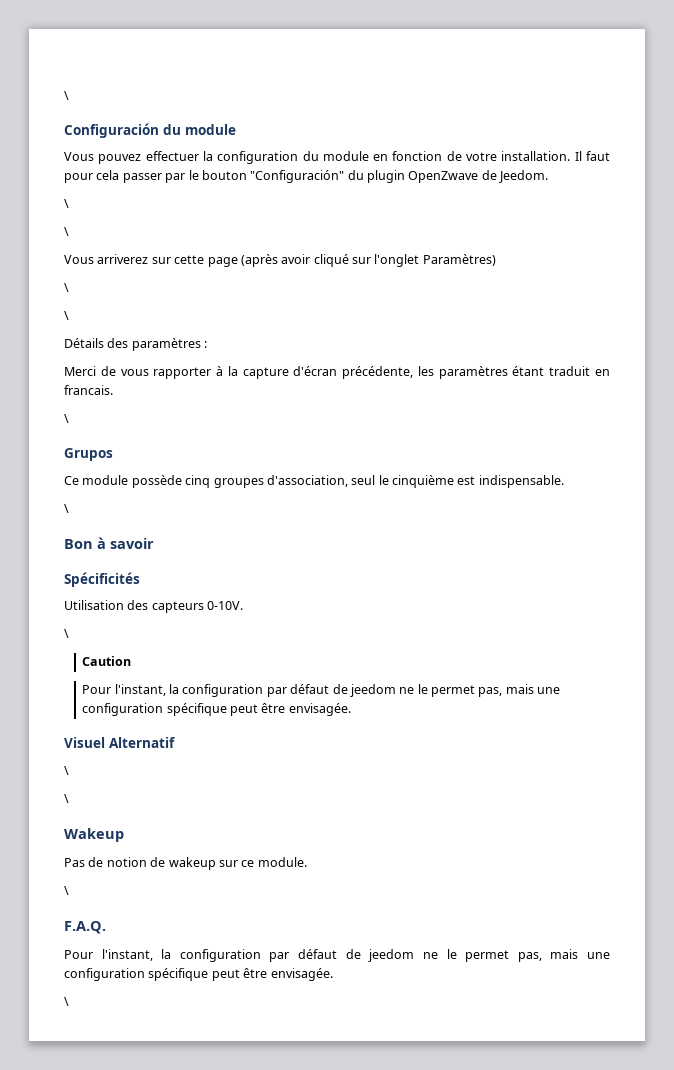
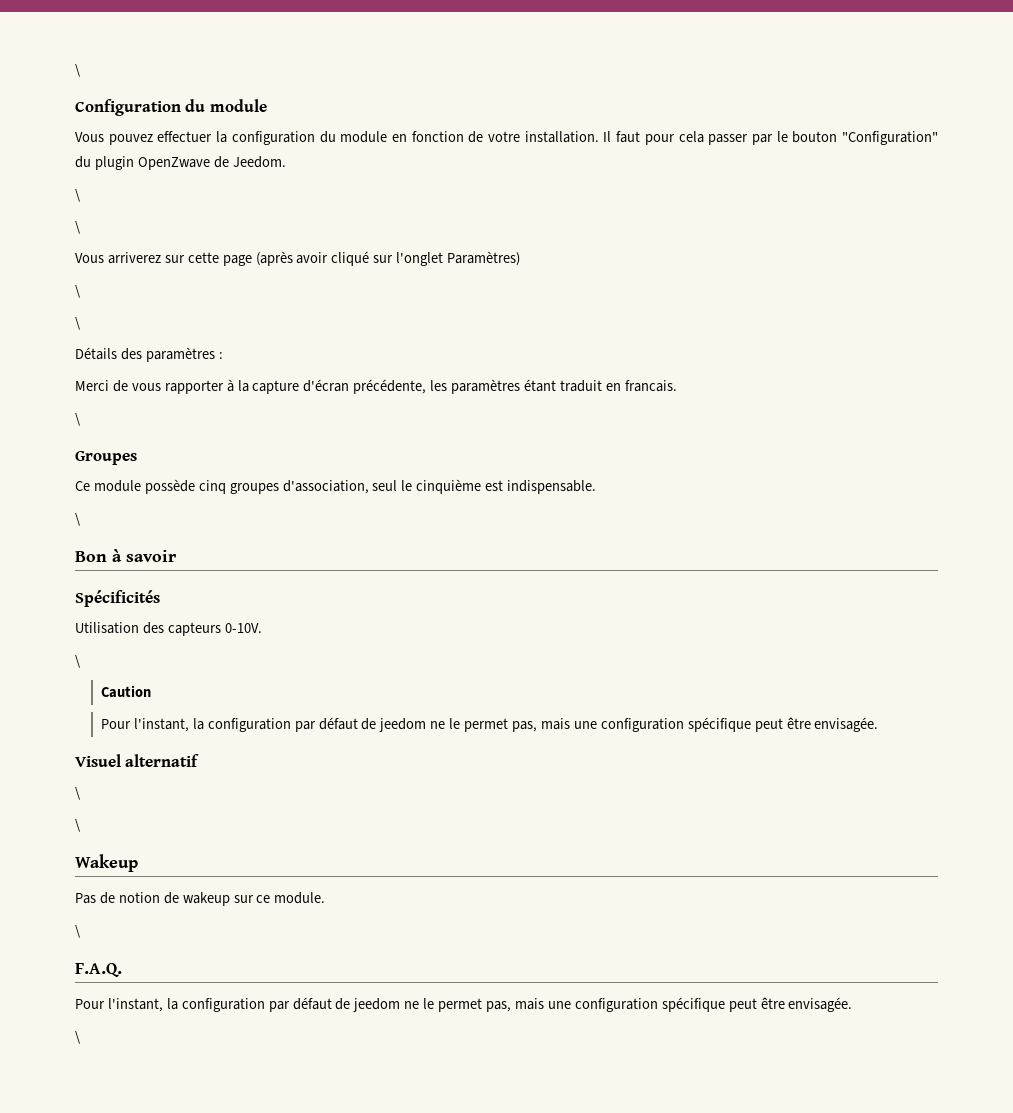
[64,91,69,100] [64,123,159,138] \ // Configuración -> [75,64,80,77] [75,99,181,116] \ // Configuration
[250,170,345,183] "Configuración" -> [842,131,939,145] "Configuration"
[64,448,113,461] Grupos -> [75,451,137,465] Groupes
[109,737,175,748] Alternatif -> [125,754,200,767] alternatif

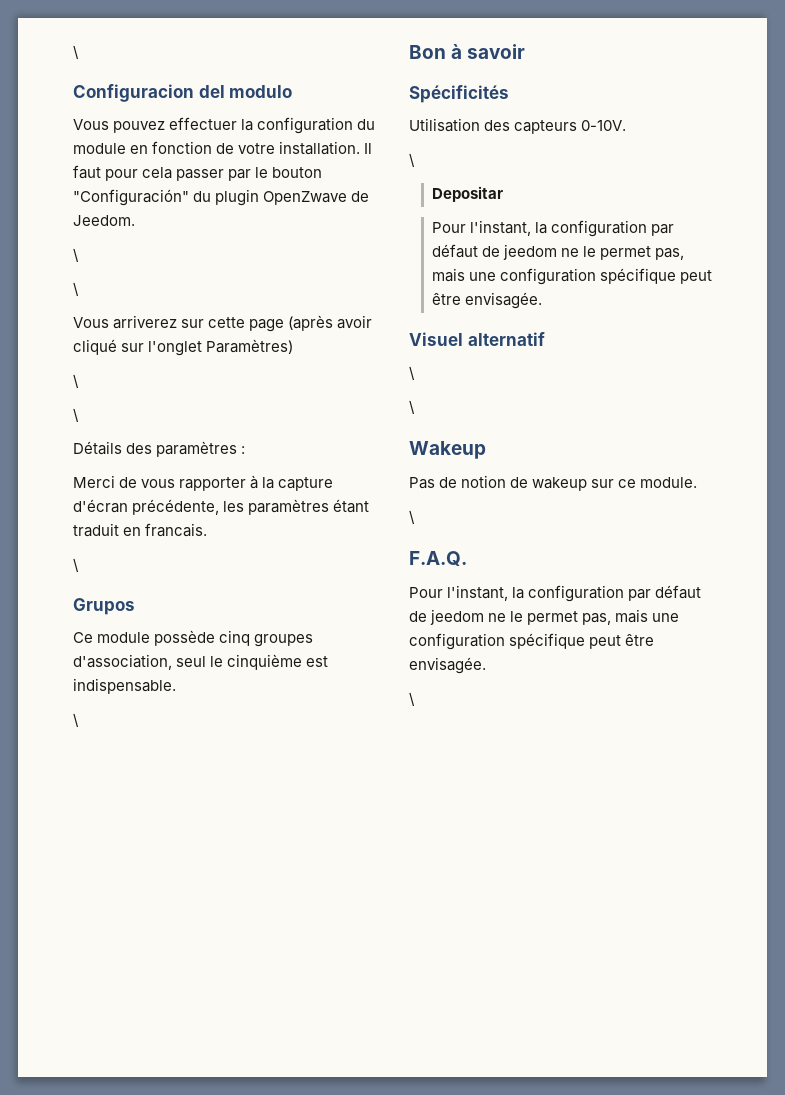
[75,64,80,77] [75,99,267,116] \ // Configuration du module -> [73,45,79,59] [73,84,293,102] \ // Configuracion del modulo
[842,131,939,145] "Configuration" -> [73,189,189,206] "Configuración"
[75,451,137,465] Groupes -> [73,598,135,615] Grupos
[100,685,151,698] Caution -> [431,186,503,202] Depositar

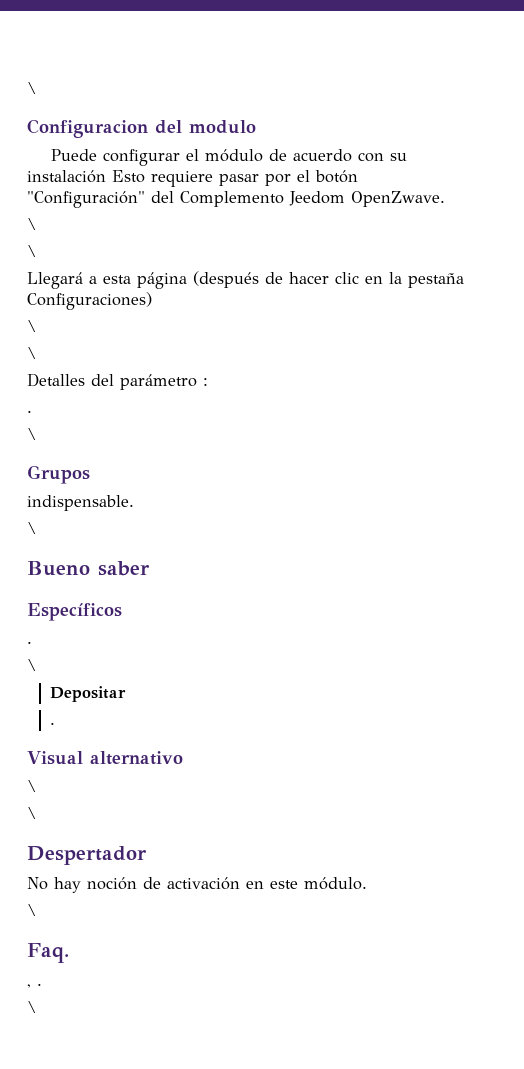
[73,117,376,134] [73,141,373,155] [73,165,323,181] [73,189,370,206] [73,215,135,226] [73,248,79,262] [73,282,79,296] [73,315,373,332] [73,339,294,356] [73,374,79,388] [73,408,79,422] [73,441,246,457] [73,475,334,491] [73,499,370,515] [73,523,208,537] [73,558,79,572] [73,598,135,615] [73,630,314,647] [73,654,329,670] [73,678,176,694] [73,713,79,727] [409,44,526,59] [409,85,509,103] [409,118,627,134] [409,153,415,167] [431,186,503,202] [431,220,674,237] [431,244,685,260] [431,268,712,285] [431,292,542,309] [409,332,545,346] [409,366,415,380] [409,400,415,414] [409,441,486,459] [409,475,698,491] [409,510,415,524] [409,551,467,566] [409,585,702,602] [409,609,680,625] [409,633,655,650] [409,657,486,674] Vous pouvez effectuer la configuration du module en fonction de votre installation. Il faut pour cela passer par le bouton "Configuración" du plugin OpenZwave de Jeedom. // \ // \ // Vous arriverez sur cette page (après avoir cliqué sur l'onglet Paramètres) // \ // \ // Détails des paramètres : // Merci de vous rapporter à la capture d'écran précédente, les paramètres étant traduit en francais. // \ // Grupos // Ce module possède cinq groupes d'association, seul le cinquième est indispensable. // \ // Bon à savoir // Spécificités // Utilisation des capteurs 0-10V. // \ // Depositar // Pour l'instant, la configuration par défaut de jeedom ne le permet pas, mais une configuration spécifique peut être envisagée. // Visuel alternatif // \ // \ // Wakeup // Pas de notion de wakeup sur ce module. // \ // F.A.Q. // Pour l'instant, la configuration par défaut de jeedom ne le permet pas, mais une configuration spécifique peut être envisagée. -> [50,149,407,166] [27,170,358,187] [27,191,445,208] [27,218,37,230] [27,245,37,257] [27,271,464,289] [27,292,152,310] [27,320,37,332] [27,347,37,359] [27,373,208,390] [27,410,32,413] [27,428,37,440] [27,465,90,484] [27,495,134,511] [27,522,37,534] [27,561,150,576] [27,603,122,621] [27,641,32,644] [27,659,37,671] [50,686,127,702] [50,722,56,725] [27,751,183,765] [27,780,37,792] [27,807,37,819] [27,846,147,865] [27,877,367,893] [27,904,37,916] [27,943,69,963] [27,983,42,988] Puede configurar el módulo de acuerdo con su instalación Esto requiere pasar por el botón "Configuración" del Complemento Jeedom OpenZwave. // \ // \ // Llegará a esta página (después de hacer clic en la pestaña Configuraciones) // \ // \ // Detalles del parámetro : // . // \ // Grupos // indispensable. // \ // Bueno saber // Específicos // . // \ // Depositar // . // Visual alternativo // \ // \ // Despertador // No hay noción de activación en este módulo. // \ // Faq. // , .

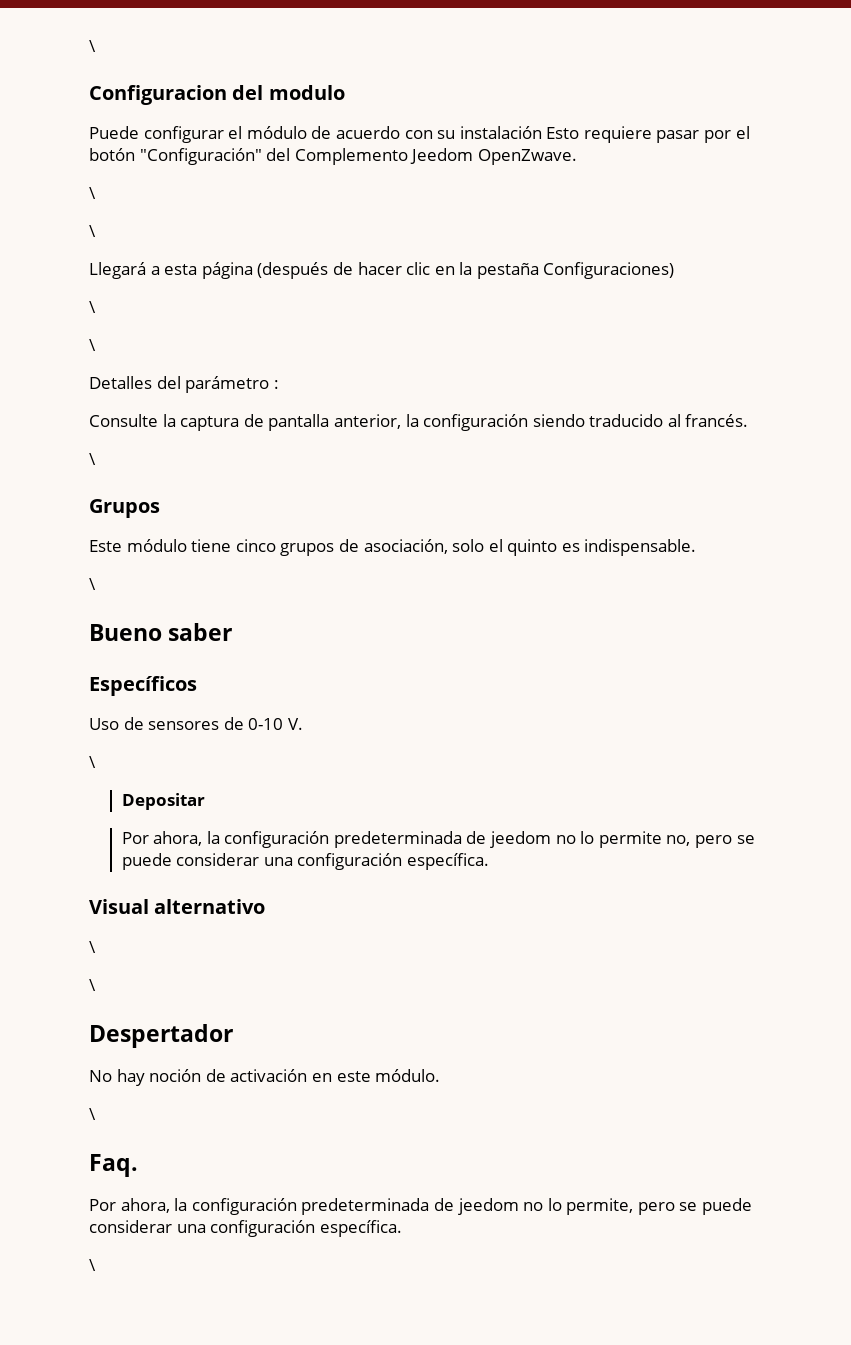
[27,410,32,413] [27,428,37,440] [27,465,90,484] . // \ // Grupos // -> [89,414,749,431] [89,453,96,465] [89,499,160,518] [89,539,580,556] Consulte la captura de pantalla anterior, la configuración siendo traducido al francés. // \ // Grupos // Este módulo tiene cinco grupos de asociación, solo el quinto es
[27,641,32,644] [27,659,37,671] [50,686,127,702] [50,722,56,725] . // \ // Depositar // . -> [89,717,303,730] [89,756,96,768] [121,793,205,810] [121,831,755,848] [121,853,489,870] Uso de sensores de 0-10 V. // \ // Depositar // Por ahora, la configuración predeterminada de jeedom no lo permite no, pero se puede considerar una configuración específica.
[27,983,42,988] , . -> [89,1198,753,1215] [89,1220,402,1237] Por ahora, la configuración predeterminada de jeedom no lo permite, pero se puede considerar una configuración específica.

